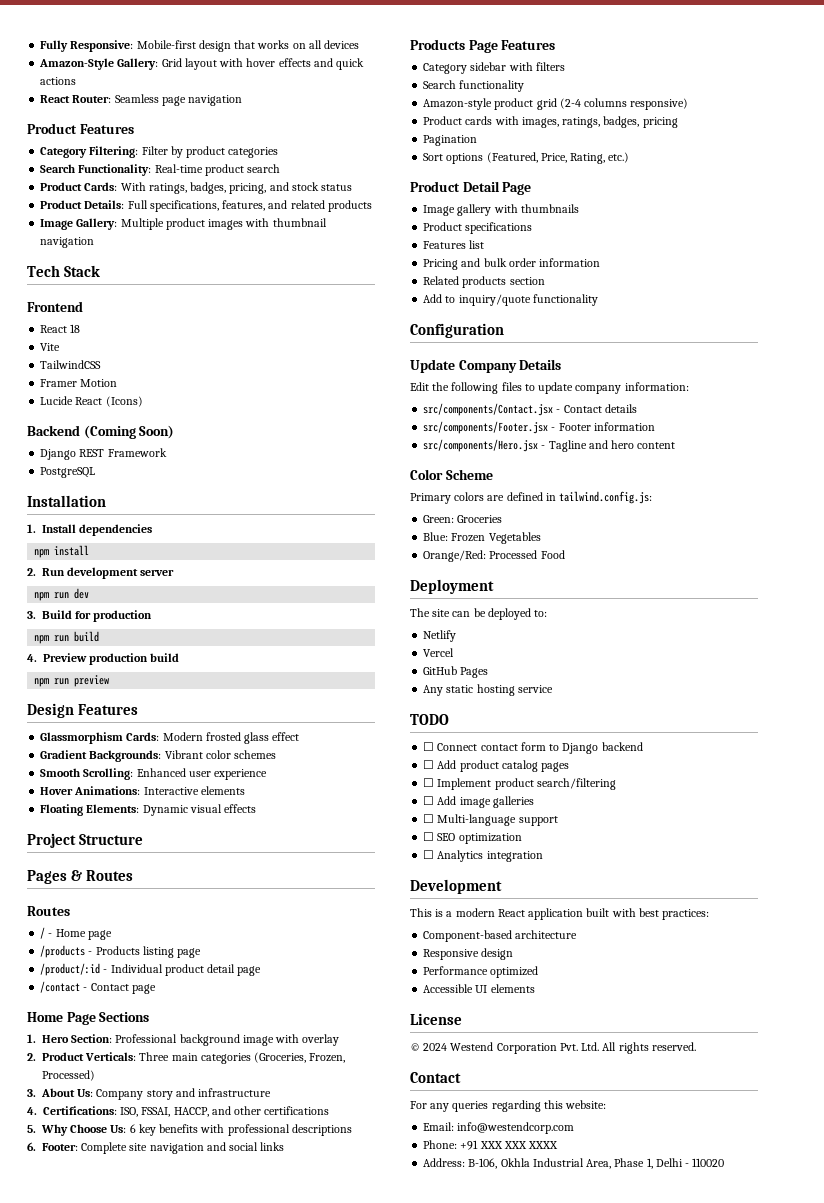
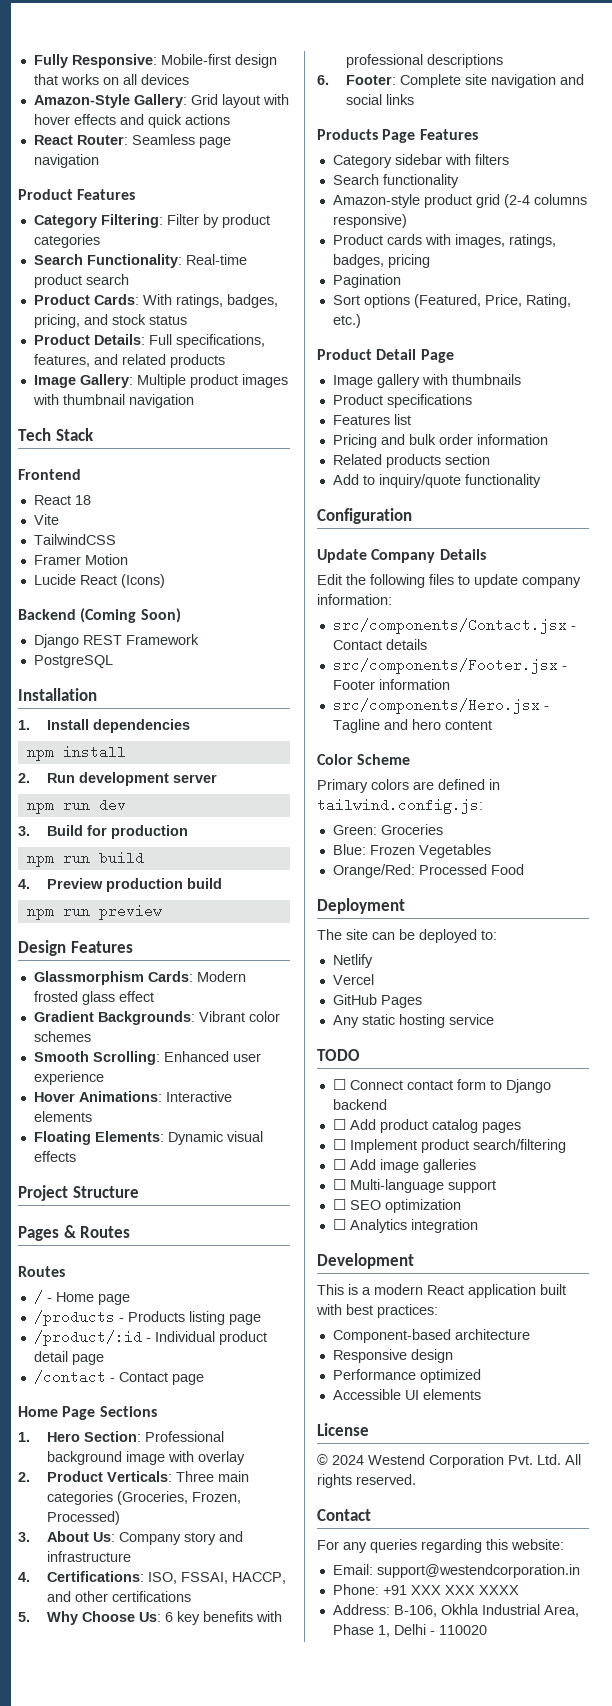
[457,1122,575,1134] info@westendcorp.com -> [376,1564,580,1578] support@westendcorporation.in

